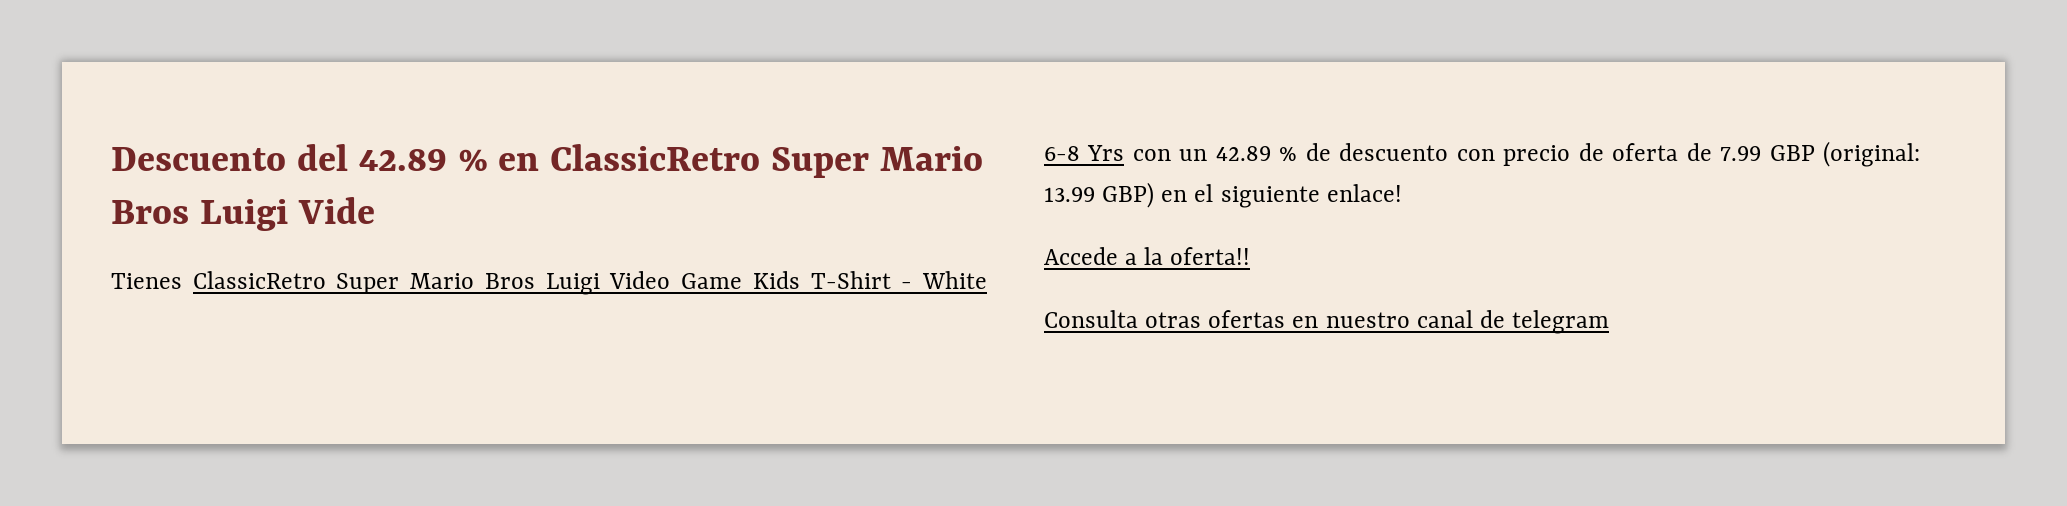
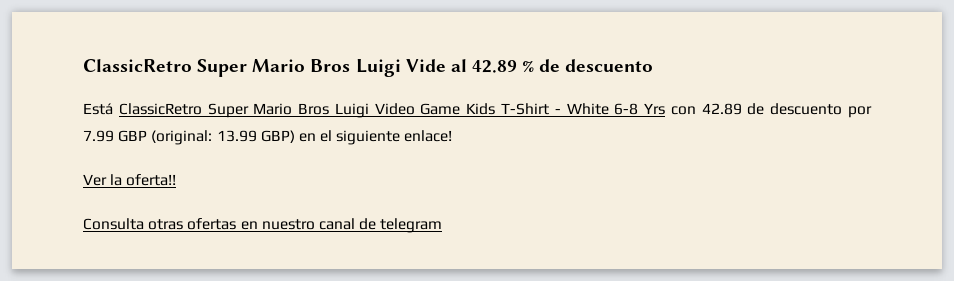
[111,144,539,171] Descuento del 42.89 % en -> (83, 65) none
[111,273,182,289] // Tienes -> [450,59,654,73] [83,103,113,115] al 42.89 % de descuento // Está
[1179,143,1712,166] un 42.89 % de descuento con precio de oferta de -> [701,103,873,118] 42.89 de descuento por
[1044,247,1138,265] Accede a -> [83,174,107,186] Ver

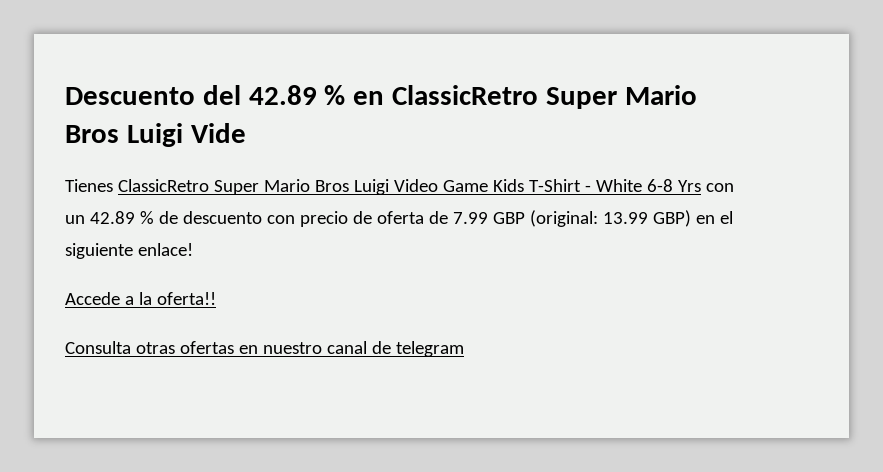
(83, 65) none -> [65,85,385,105] Descuento del 42.89 % en
[450,59,654,73] [83,103,113,115] al 42.89 % de descuento // Está -> [65,179,113,192] // Tienes
[701,103,873,118] 42.89 de descuento por -> [65,211,448,227] un 42.89 % de descuento con precio de oferta de
[83,174,107,186] Ver -> [65,292,134,305] Accede a

